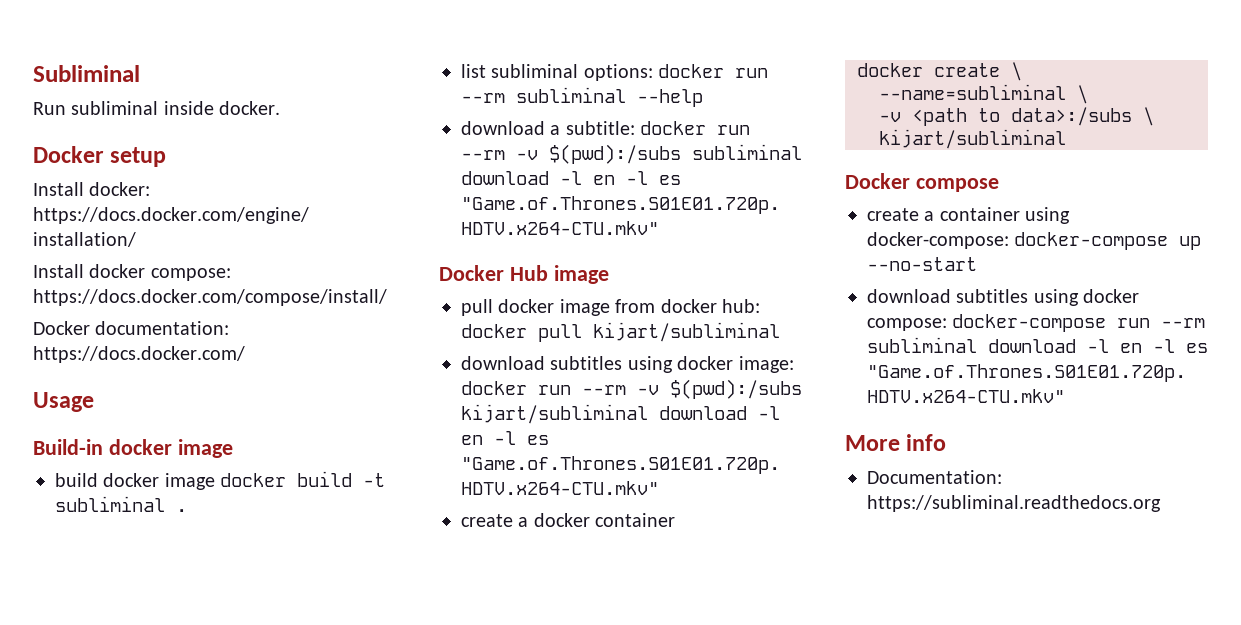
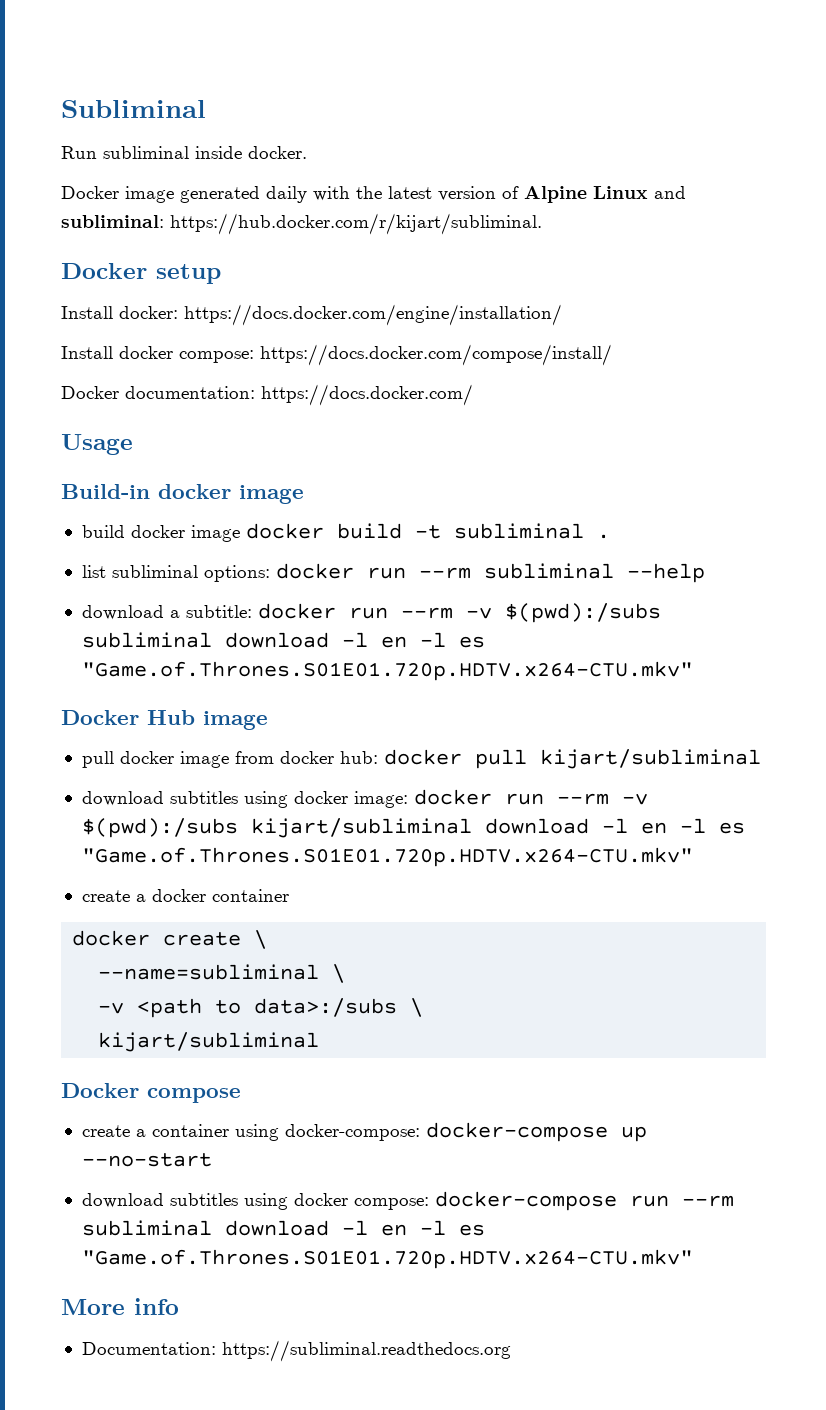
(281, 108) none -> [61,186,686,203] [61,213,542,235] // Docker image generated daily with the latest version of Alpine Linux and subliminal: https://hub.docker.com/r/kijart/subliminal.

